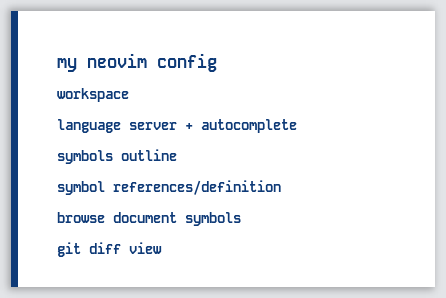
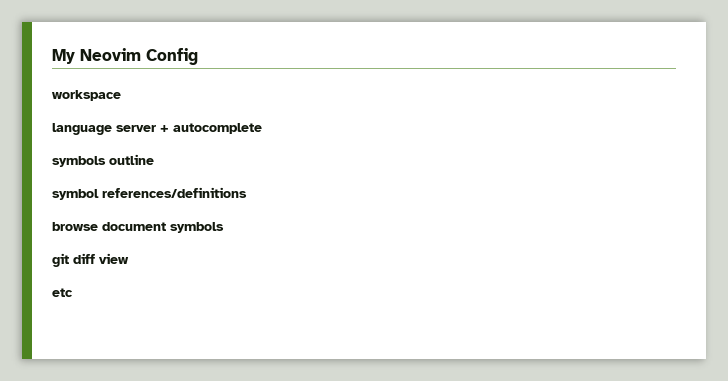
[57,53,217,72] my neovim config -> [52,48,198,65] My Neovim Config
[113,180,281,195] references/definition -> [102,187,247,198] references/definitions
(162, 248) none -> [52,288,73,297] // etc

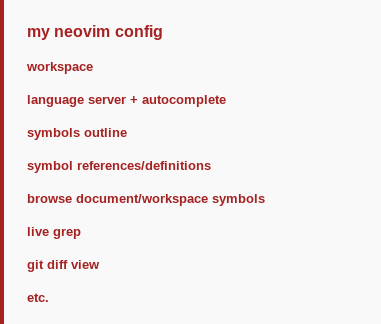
[52,48,198,65] My Neovim Config -> [27,25,163,40] my neovim config
[102,222,224,233] document symbols -> [76,194,265,206] [27,227,81,239] document/workspace symbols // live grep
[52,288,73,297] etc -> [27,293,49,302] etc.

